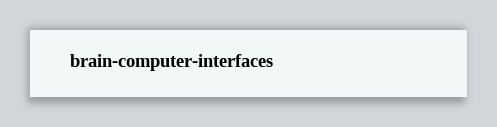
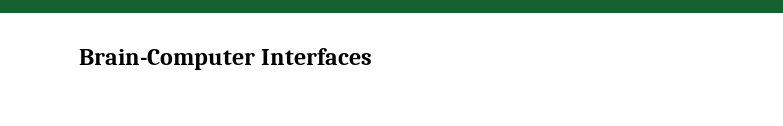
[70,54,273,71] brain-computer-interfaces -> [79,48,373,70] Brain-Computer Interfaces

